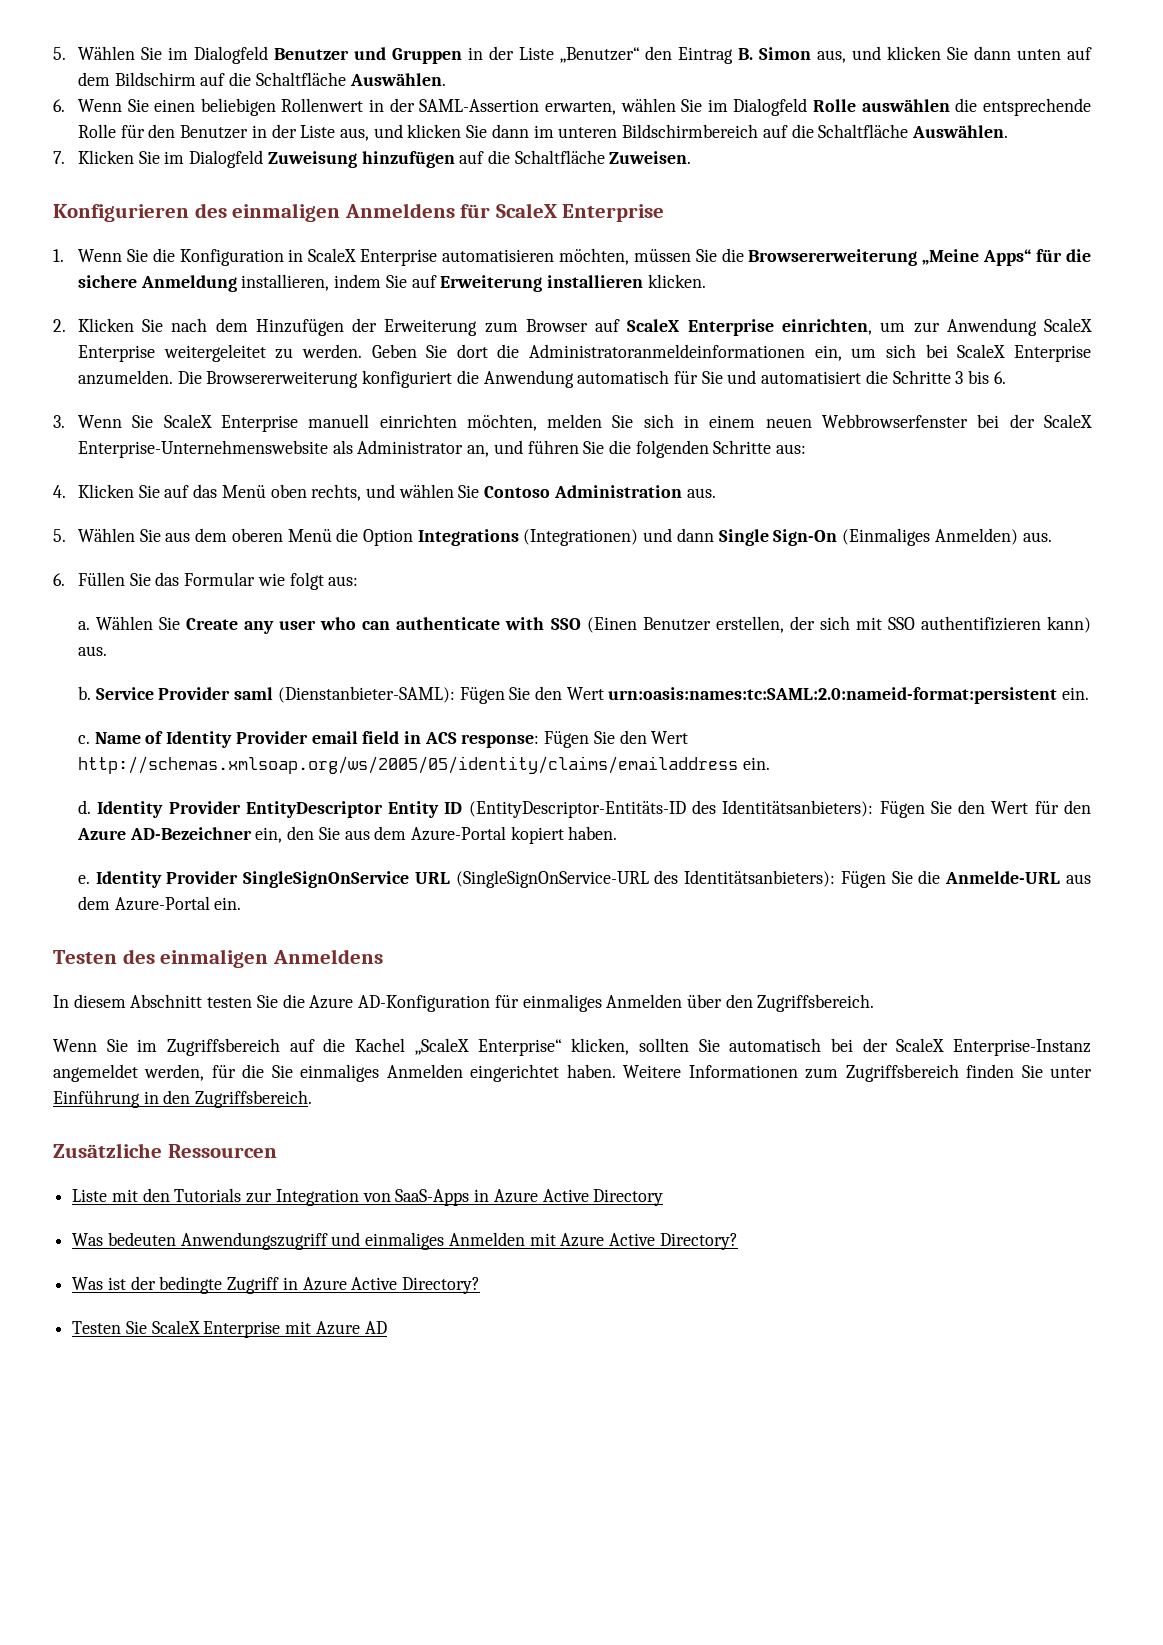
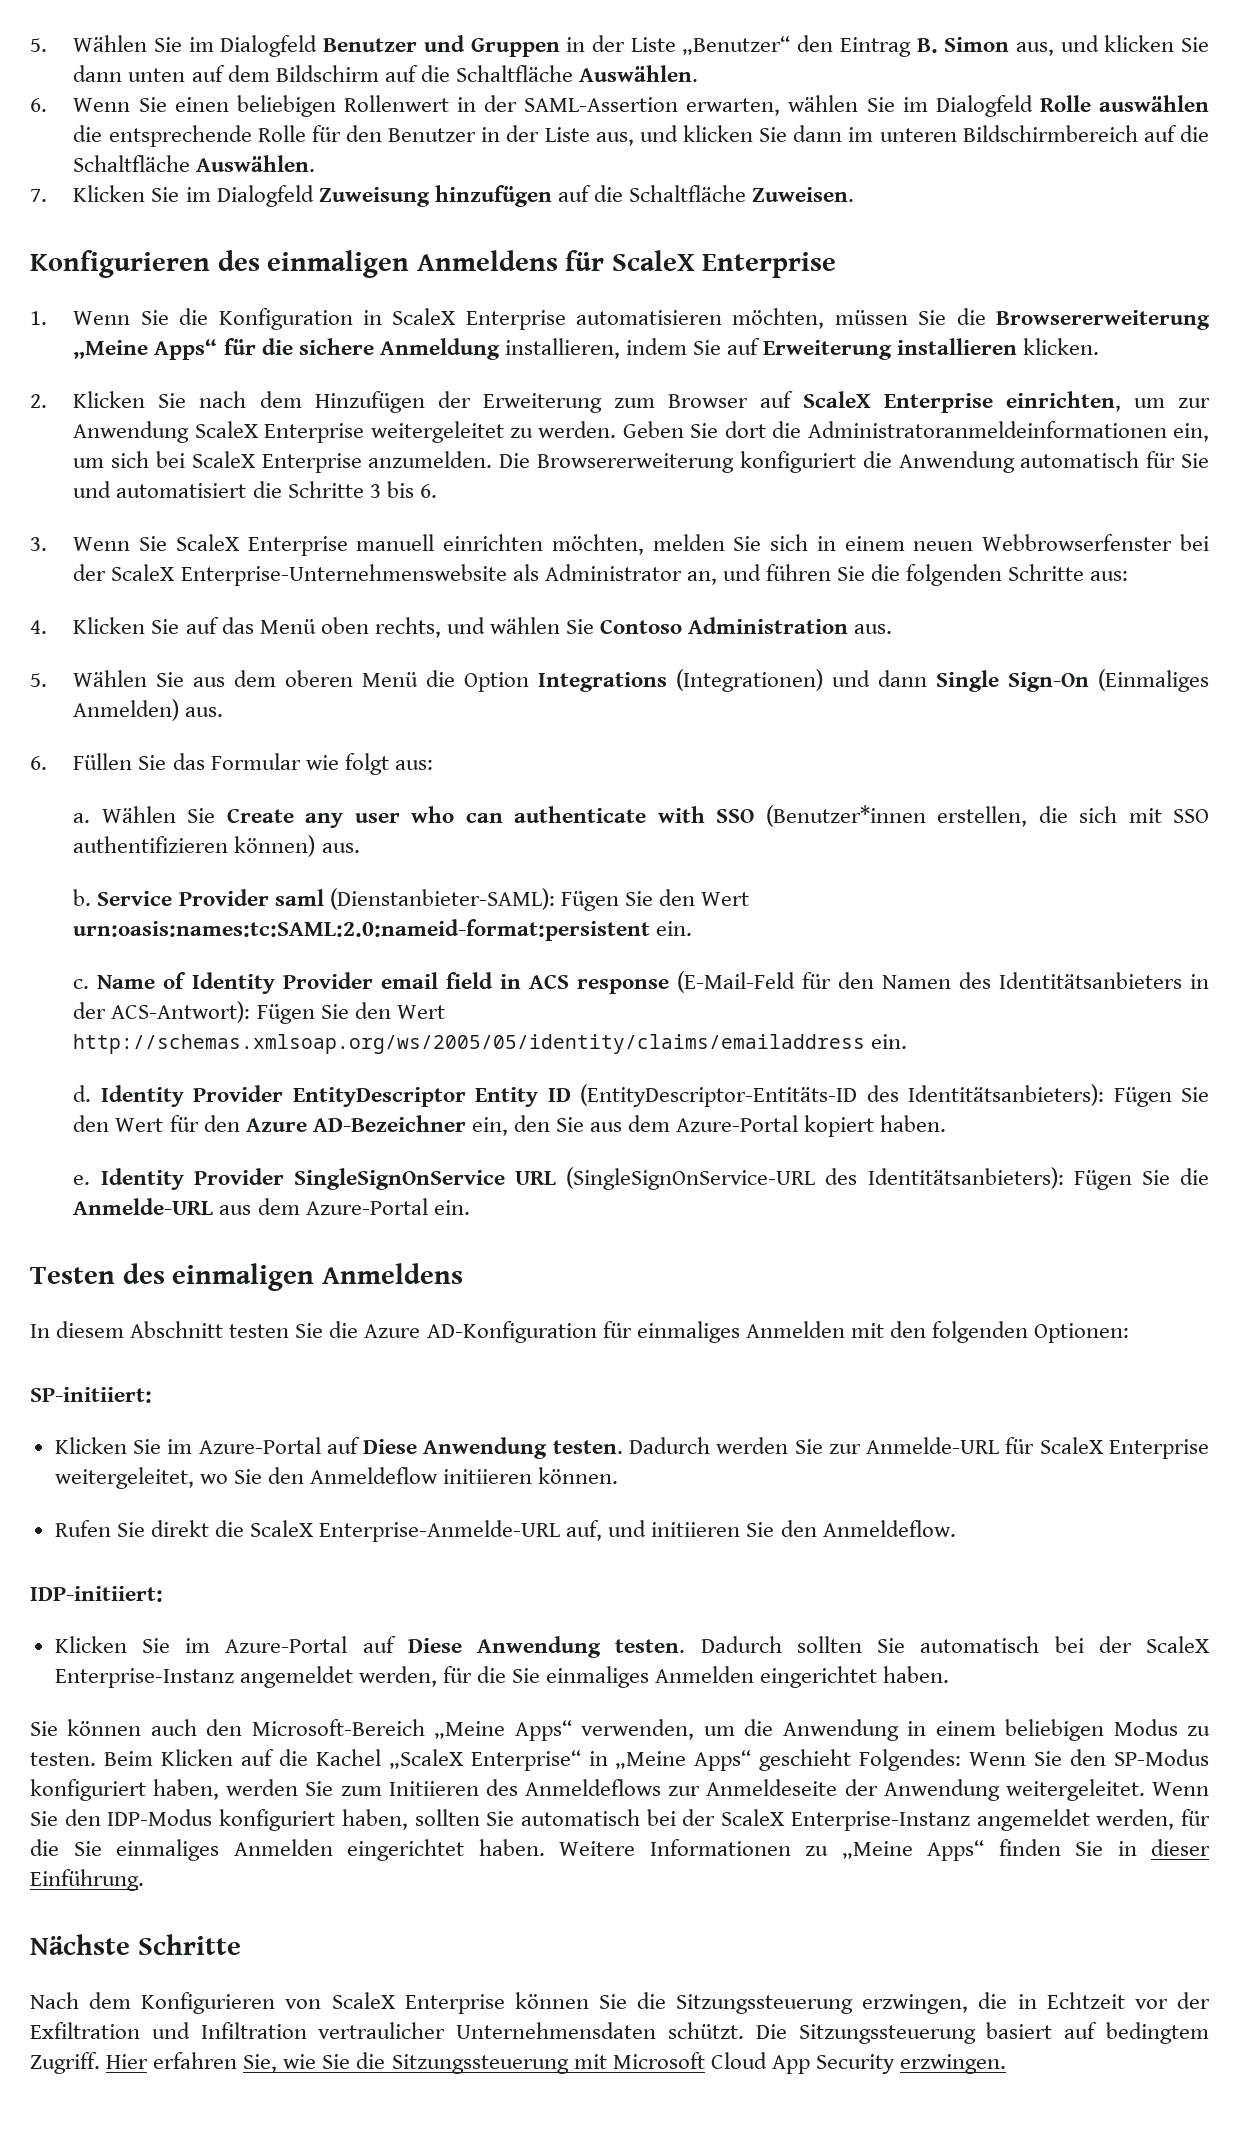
[586,616,815,633] (Einen Benutzer erstellen, der -> [765,805,1068,827] (Benutzer*innen erstellen, die
[1046,616,1091,633] kann) -> [234,835,316,857] können)
[461,734,540,748] response: -> [576,971,1209,994] [73,1001,251,1023] response (E-Mail-Feld für den Namen des Identitätsanbieters in der ACS-Antwort):
[686,994,875,1012] [53,1038,281,1056] über den Zugriffsbereich. // Wenn Sie im Zugriffsbereich -> [850,1321,1130,1343] [30,1387,152,1403] [54,1437,1209,1459] [54,1467,619,1489] [54,1520,956,1542] [30,1586,163,1602] [54,1636,1210,1658] [54,1666,950,1688] [30,1719,1211,1741] [30,1749,233,1766] mit den folgenden Optionen: // SP-initiiert: // Klicken Sie im Azure-Portal auf Diese Anwendung testen. Dadurch werden Sie zur Anmelde-URL für ScaleX Enterprise weitergeleitet, wo Sie den Anmeldeflow initiieren können. // Rufen Sie direkt die ScaleX Enterprise-Anmelde-URL auf, und initiieren Sie den Anmeldeflow. // IDP-initiiert: // Klicken Sie im Azure-Portal auf Diese Anwendung testen. Dadurch sollten Sie automatisch bei der ScaleX Enterprise-Instanz angemeldet werden, für die Sie einmaliges Anmelden eingerichtet haben. // Sie können auch den Microsoft-Bereich „Meine Apps“ verwenden, um die Anwendung in einem beliebigen Modus zu testen. Beim Klicken
[571,1038,630,1055] klicken, -> [588,1749,1209,1771] [30,1779,1210,1801] [30,1809,408,1831] in „Meine Apps“ geschieht Folgendes: Wenn Sie den SP-Modus konfiguriert haben, werden Sie zum Initiieren des Anmeldeflows zur Anmeldeseite der Anwendung weitergeleitet. Wenn Sie den IDP-Modus konfiguriert haben,
[805,1064,1093,1082] [53,1090,313,1108] [53,1143,277,1158] [72,1188,664,1206] [72,1232,738,1250] [72,1276,481,1294] [72,1320,387,1338] zum Zugriffsbereich finden Sie unter Einführung in den Zugriffsbereich. // Zusätzliche Ressourcen // Liste mit den Tutorials zur Integration von SaaS-Apps in Azure Active Directory // Was bedeuten Anwendungszugriff und einmaliges Anmelden mit Azure Active Directory? // Was ist der bedingte Zugriff in Azure Active Directory? // Testen Sie ScaleX Enterprise mit Azure AD -> [805,1839,1210,1861] [30,1869,144,1891] [30,1934,241,1955] [30,1992,1210,2014] [30,2022,1209,2044] [30,2052,1006,2074] zu „Meine Apps“ finden Sie in dieser Einführung. // Nächste Schritte // Nach dem Konfigurieren von ScaleX Enterprise können Sie die Sitzungssteuerung erzwingen, die in Echtzeit vor der Exfiltration und Infiltration vertraulicher Unternehmensdaten schützt. Die Sitzungssteuerung basiert auf bedingtem Zugriff. Hier erfahren Sie, wie Sie die Sitzungssteuerung mit Microsoft Cloud App Security erzwingen.

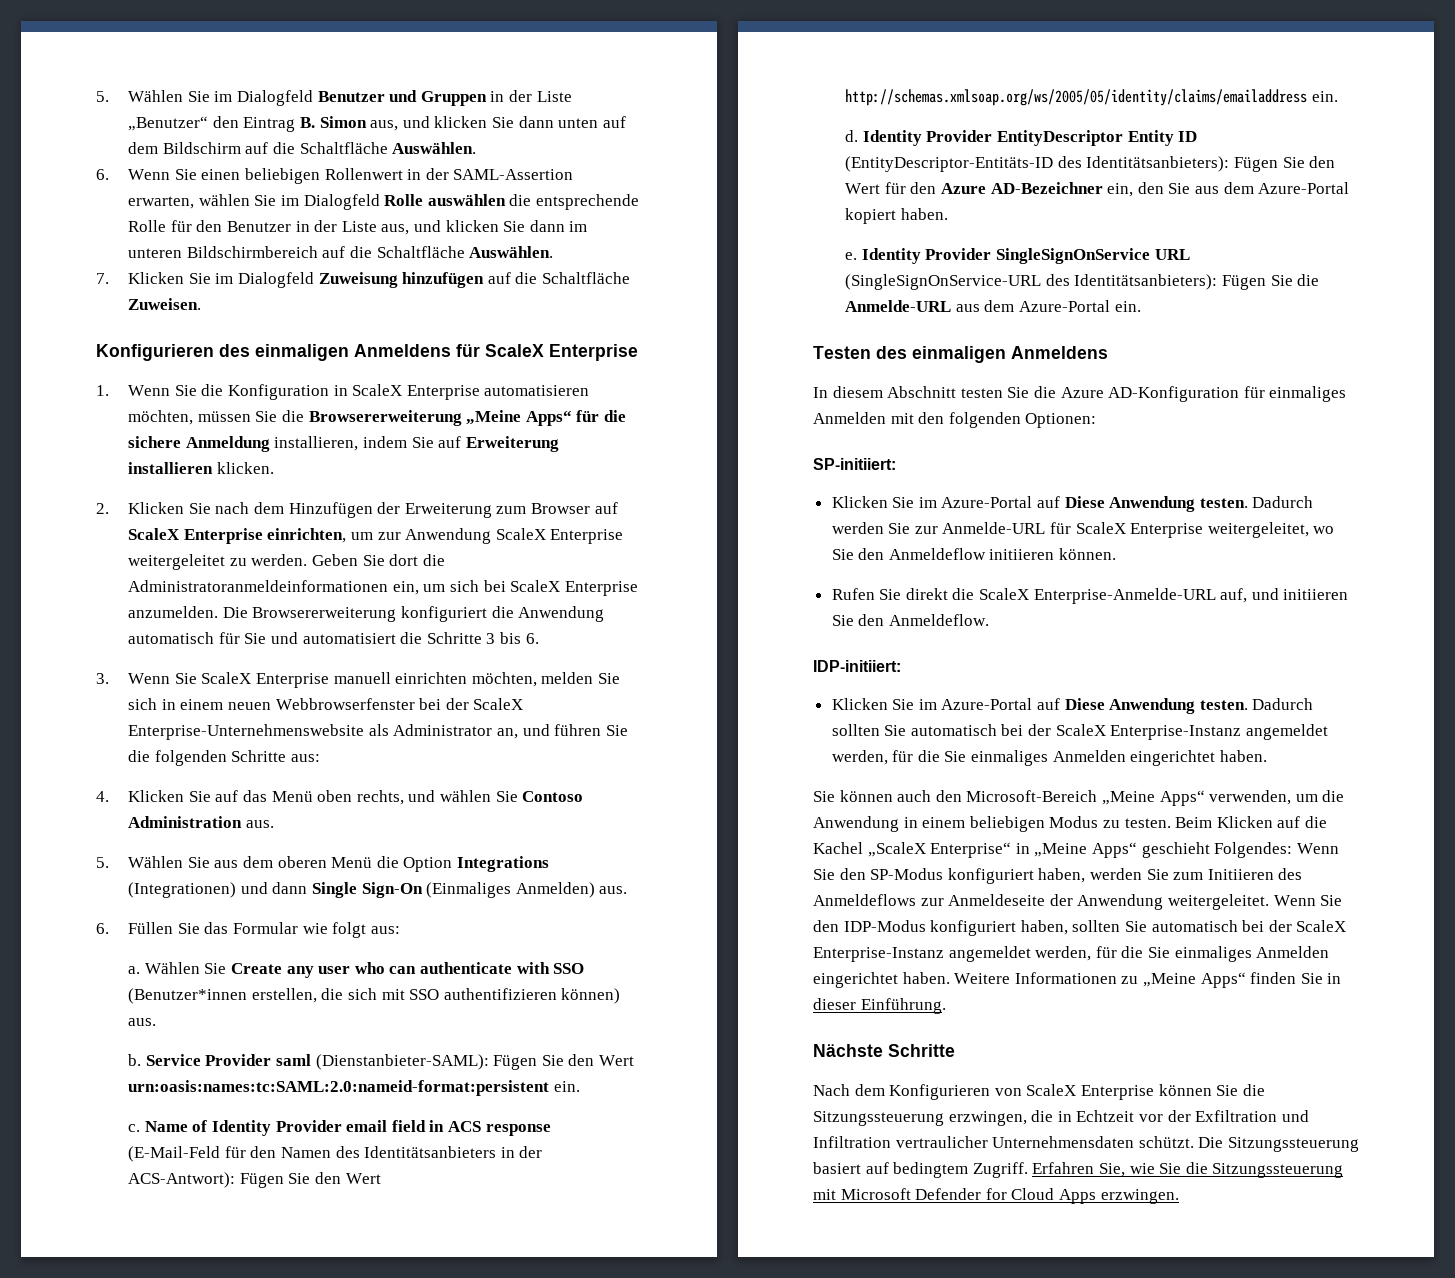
[106,2052,238,2069] Hier erfahren -> [1032,1162,1095,1174] Erfahren
[710,2052,895,2074] Cloud App Security -> [915,1188,1096,1204] Defender for Cloud Apps

